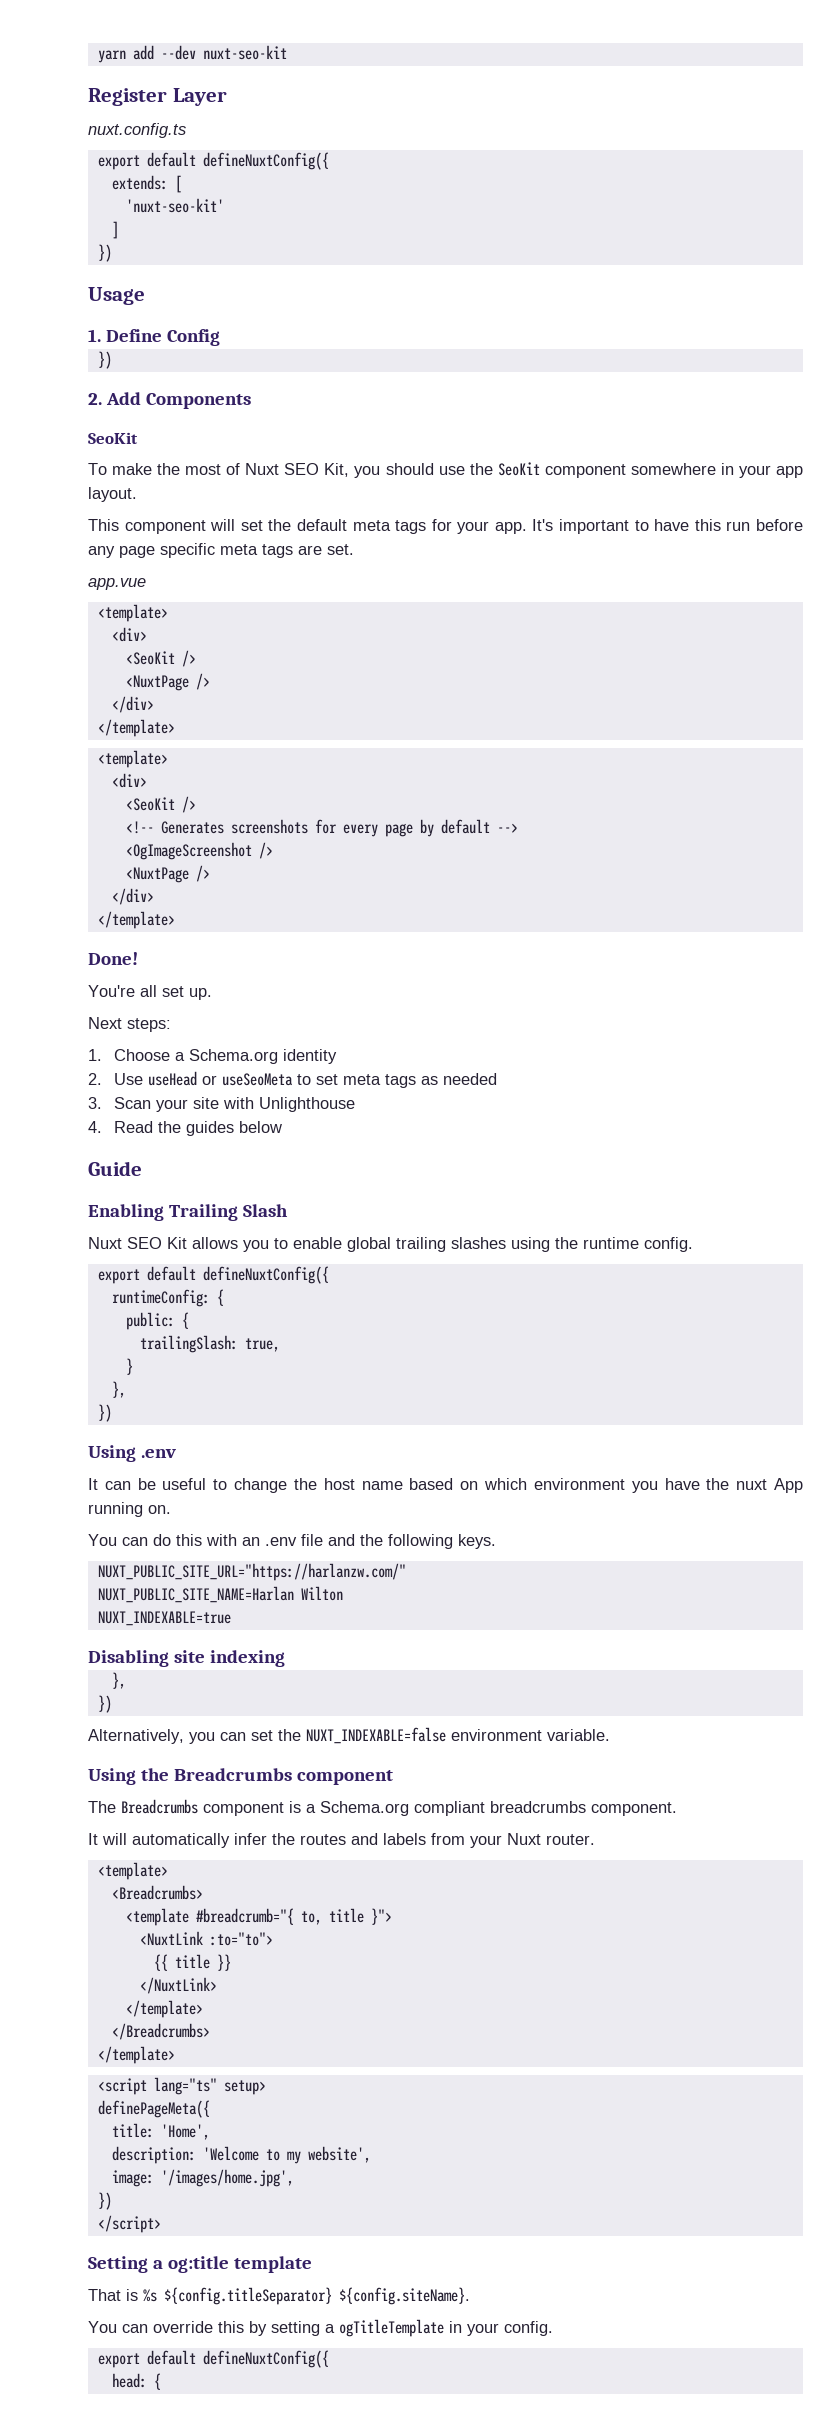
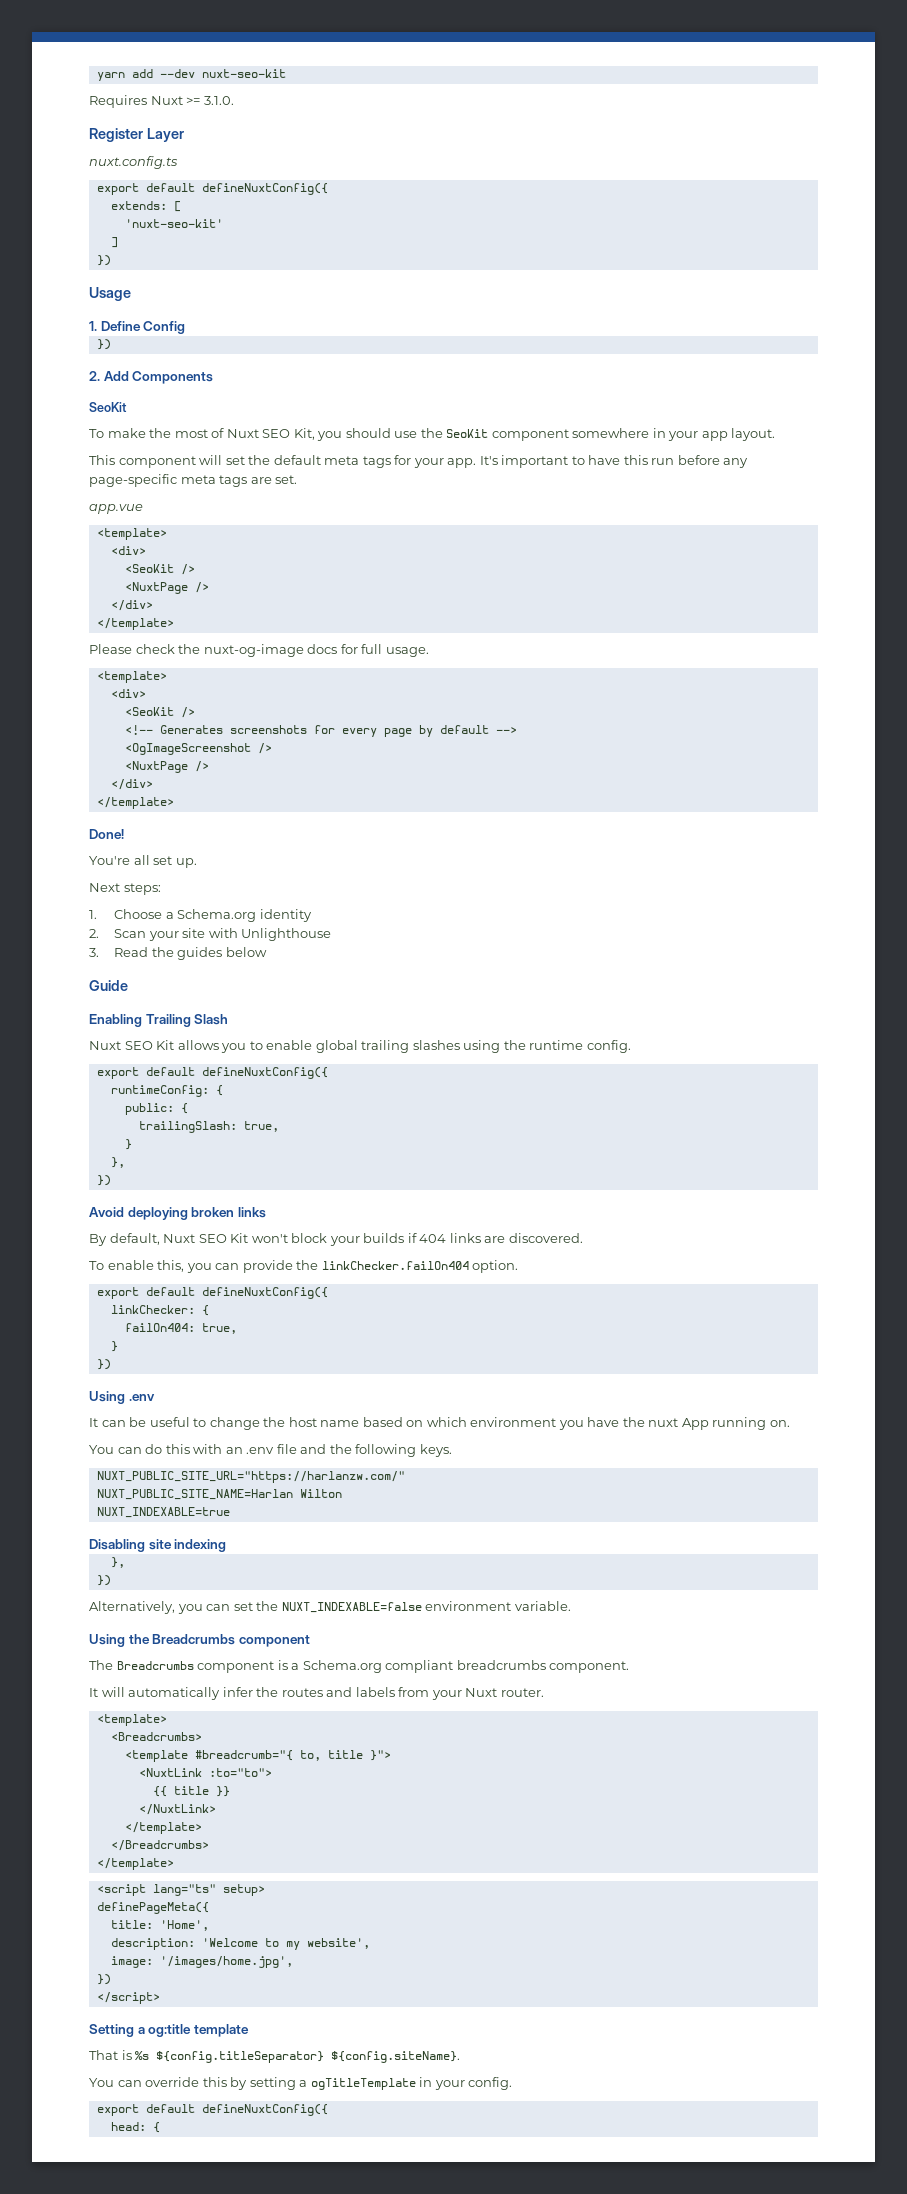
(287, 52) none -> [89,95,234,108] // Requires Nuxt >= 3.1.0.
[119,543,215,558] page specific -> [89,474,177,487] page-specific
(175, 728) none -> [89,644,429,657] // Please check the nuxt-og-image docs for full usage.
[113,1071,497,1088] [88,1097,102,1109] Use useHead or useSeoMeta to set meta tags as needed // 3. -> (99, 933) none
[88,1121,102,1133] 4. -> [89,948,99,957] 3.
(112, 1413) none -> [89,1207,266,1220] [89,1233,583,1246] [89,1260,519,1273] [96,1287,328,1299] [110,1305,209,1316] [124,1323,237,1334] [110,1341,118,1352] [96,1359,111,1370] // Avoid deploying broken links // By default, Nuxt SEO Kit won't block your builds if 404 links are discovered. // To enable this, you can provide the linkChecker.failOn404 option. // export default defineNuxtConfig({ // linkChecker: { // failOn404: true, // } // })

